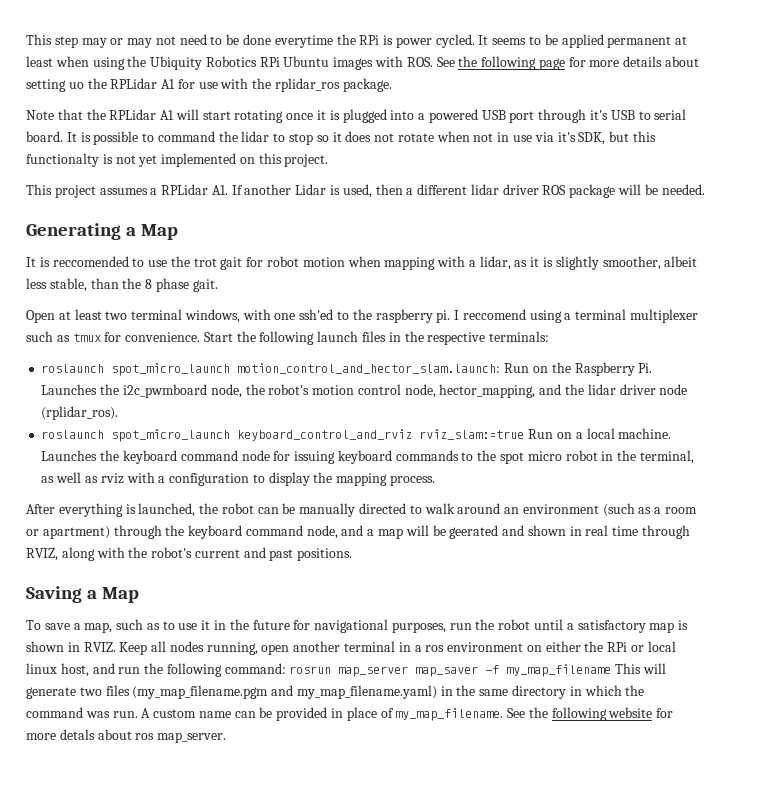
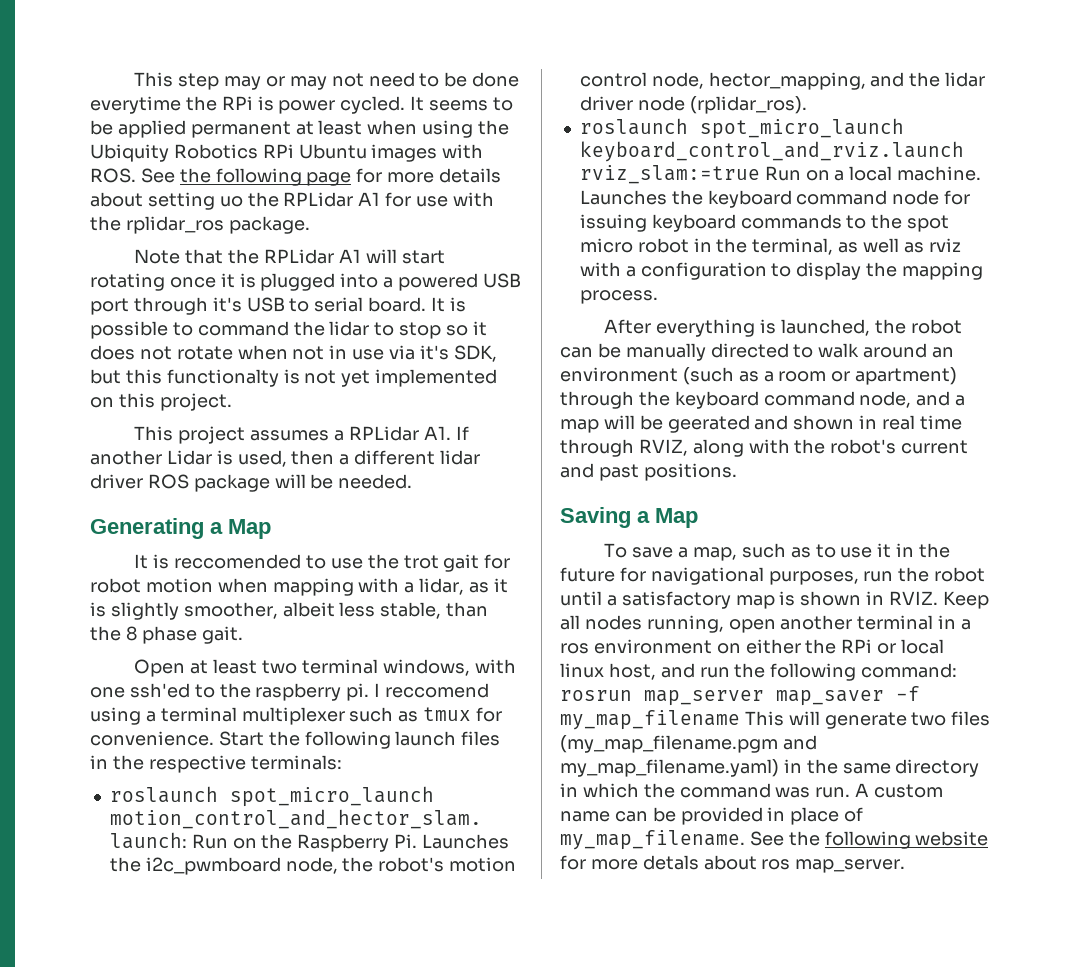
[237,429,413,441] keyboard_control_and_rviz -> [579,141,964,162] keyboard_control_and_rviz.launch

